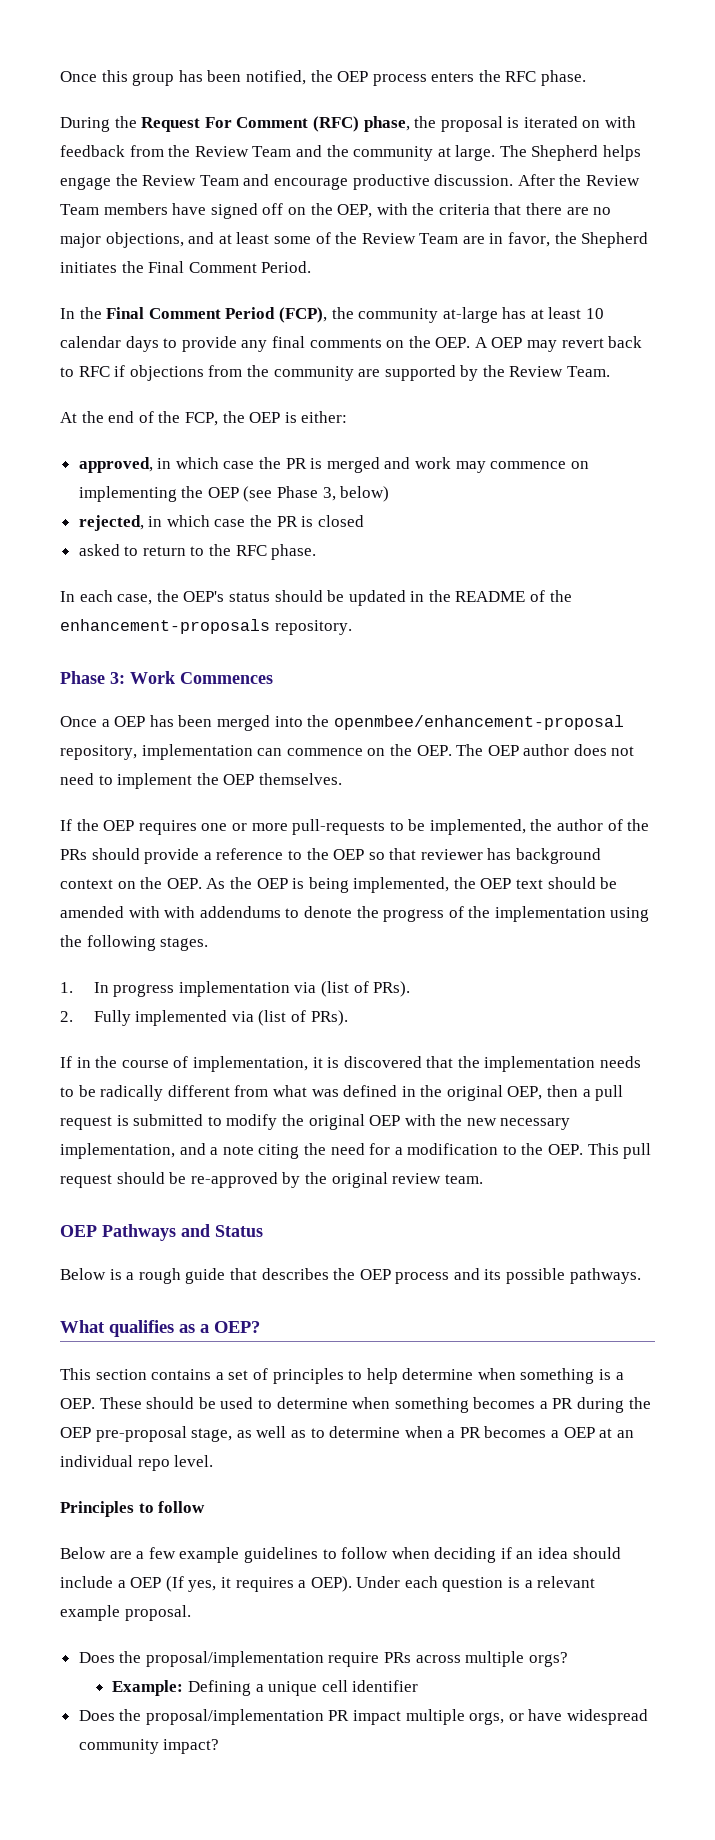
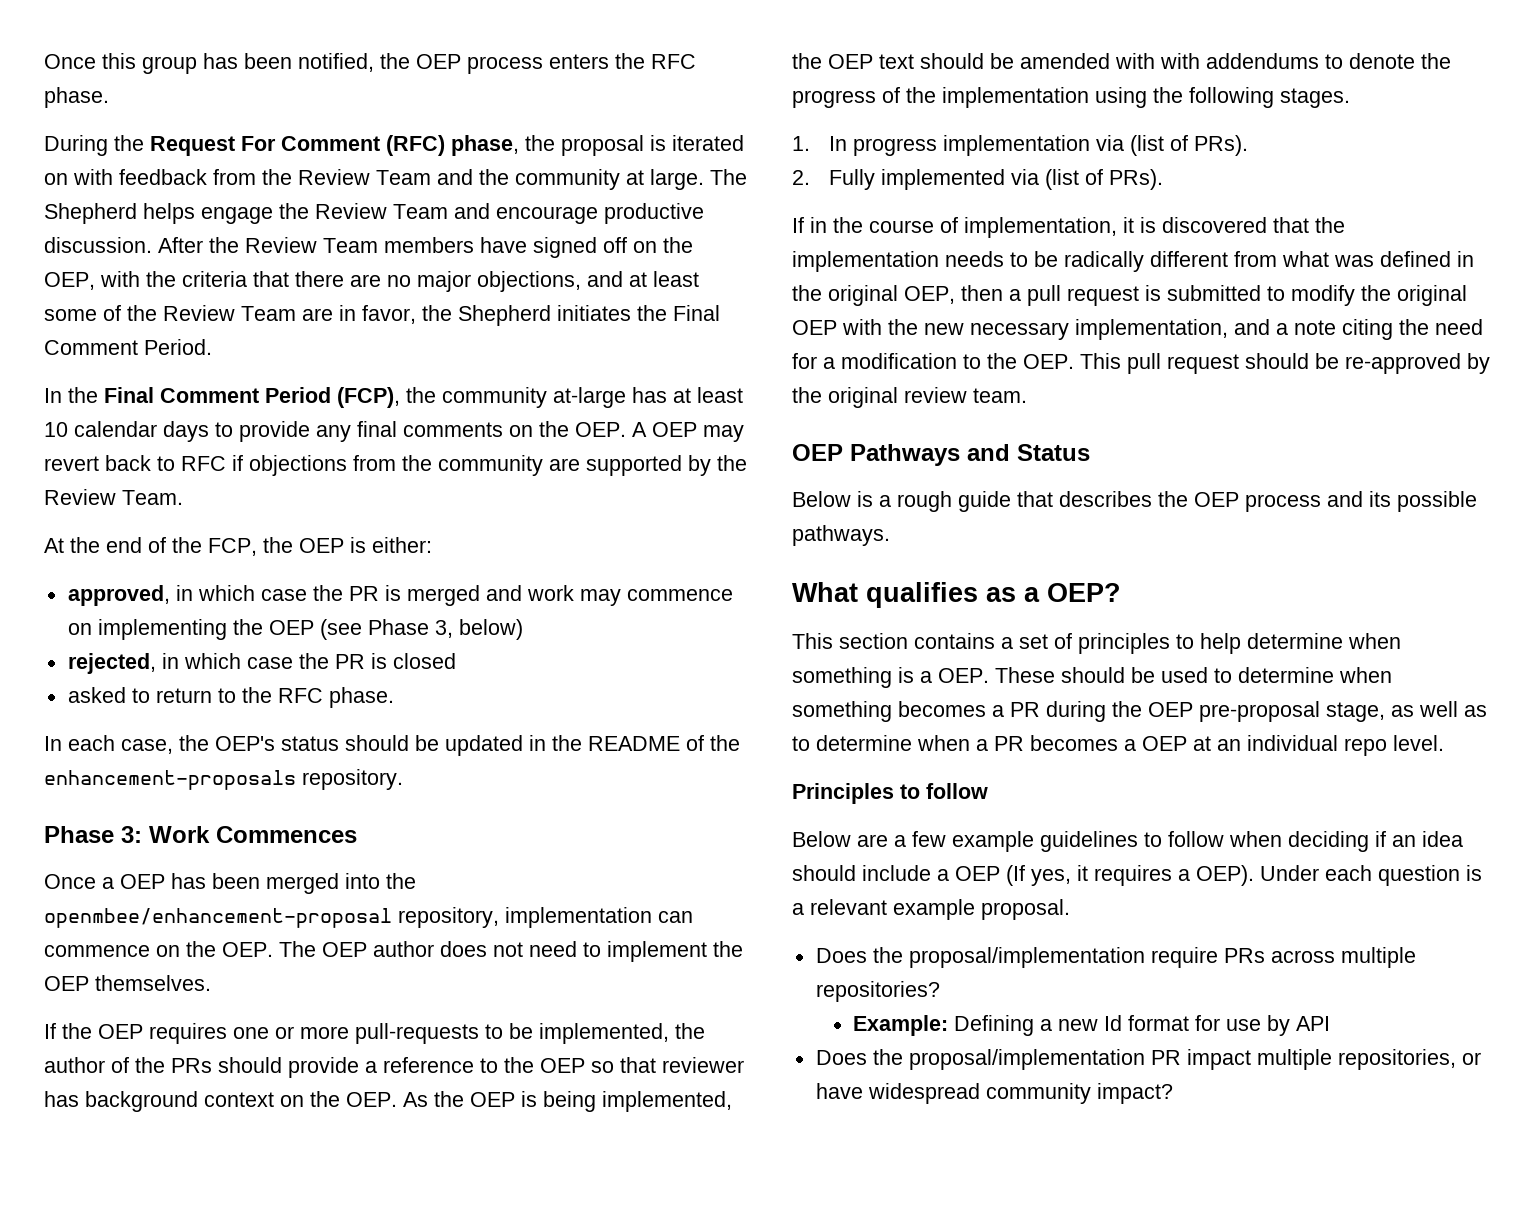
[528,1652,568,1667] orgs? -> [815,981,940,1002] repositories?
[268,1680,419,1696] unique cell identifier -> [1057,1015,1330,1036] new Id format for use by API
[469,1712,505,1725] orgs, -> [1337,1049,1456,1070] repositories,

